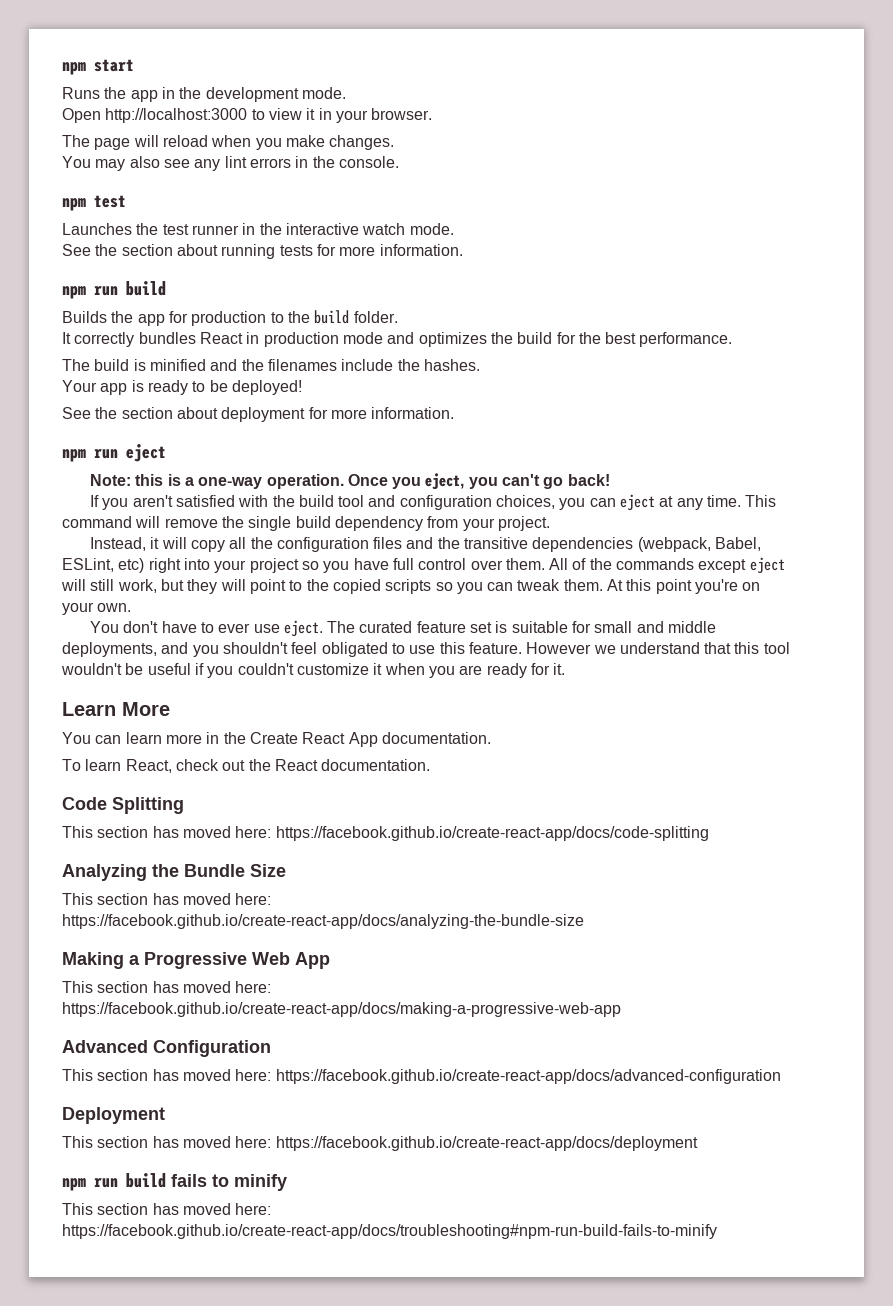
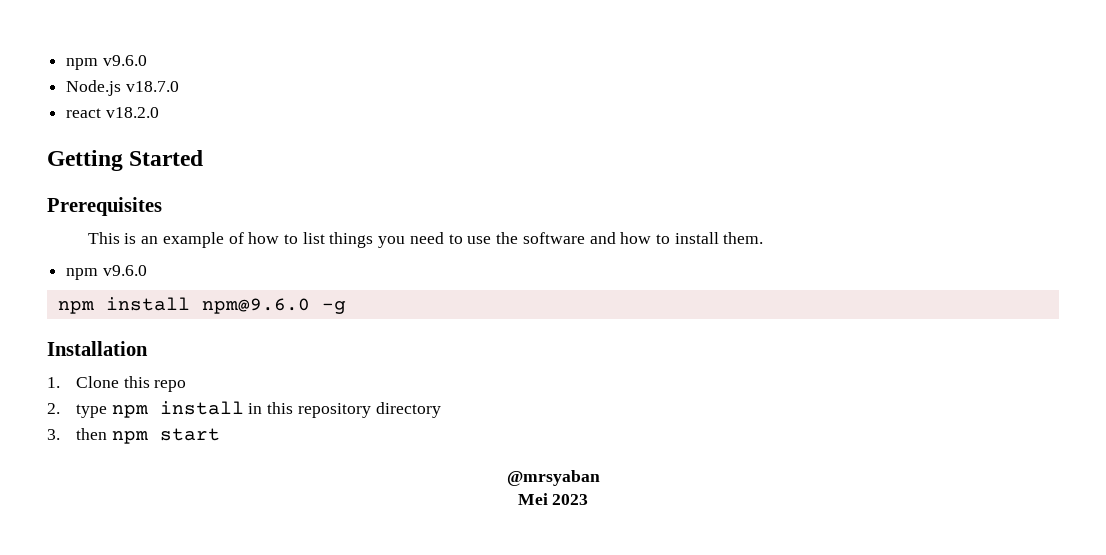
[62,59,134,75] [62,87,346,102] [62,108,433,123] [62,135,395,150] [62,156,399,171] [62,195,126,211] [62,223,454,235] [62,244,463,259] [62,281,166,299] [62,310,398,326] [62,332,733,347] [62,359,480,371] [62,380,302,395] [62,407,455,422] [62,444,166,462] [89,473,610,490] [89,494,777,511] [62,516,550,531] [89,537,762,552] [62,557,785,574] [61,579,761,594] [62,602,132,615] [89,620,717,637] [62,642,790,657] [61,663,566,678] [62,702,170,716] [62,732,491,747] [62,759,431,773] [62,797,184,814] [62,826,709,841] [62,864,286,881] [62,893,272,905] [62,914,584,929] [62,952,330,969] [62,981,272,993] [62,1002,621,1017] [62,1040,271,1057] [62,1069,781,1084] [62,1107,165,1124] [62,1136,698,1151] [62,1173,287,1191] [62,1203,272,1215] [62,1224,717,1239] npm start // Runs the app in the development mode. // Open http://localhost:3000 to view it in your browser. // The page will reload when you make changes. // You may also see any lint errors in the console. // npm test // Launches the test runner in the interactive watch mode. // See the section about running tests for more information. // npm run build // Builds the app for production to the build folder. // It correctly bundles React in production mode and optimizes the build for the best performance. // The build is minified and the filenames include the hashes. // Your app is ready to be deployed! // See the section about deployment for more information. // npm run eject // Note: this is a one-way operation. Once you eject, you can't go back! // If you aren't satisfied with the build tool and configuration choices, you can eject at any time. This command will remove the single build dependency from your project. // Instead, it will copy all the configuration files and the transitive dependencies (webpack, Babel, ESLint, etc) right into your project so you have full control over them. All of the commands except eject will still work, but they will point to the copied scripts so you can tweak them. At this point you're on your own. // You don't have to ever use eject. The curated feature set is suitable for small and middle deployments, and you shouldn't feel obligated to use this feature. However we understand that this tool wouldn't be useful if you couldn't customize it when you are ready for it. // Learn More // You can learn more in the Create React App documentation. // To learn React, check out the React documentation. // Code Splitting // This section has moved here: https://facebook.github.io/create-react-app/docs/code-splitting // Analyzing the Bundle Size // This section has moved here: https://facebook.github.io/create-react-app/docs/analyzing-the-bundle-size // Making a Progressive Web App // This section has moved here: https://facebook.github.io/create-react-app/docs/making-a-progressive-web-app // Advanced Configuration // This section has moved here: https://facebook.github.io/create-react-app/docs/advanced-configuration // Deployment // This section has moved here: https://facebook.github.io/create-react-app/docs/deployment // npm run build fails to minify // This section has moved here: https://facebook.github.io/create-react-app/docs/troubleshooting#npm-run-build-fails-to-minify -> [66,55,147,70] [66,80,179,96] [66,107,159,118] [47,150,204,171] [47,197,162,216] [87,232,764,248] [66,265,147,280] [57,297,346,314] [47,341,148,356] [47,376,187,392] [47,401,441,418] [47,428,220,444] [506,470,600,486] [517,493,589,505] npm v9.6.0 // Node.js v18.7.0 // react v18.2.0 // Getting Started // Prerequisites // This is an example of how to list things you need to use the software and how to install them. // npm v9.6.0 // npm install npm@9.6.0 -g // Installation // 1. Clone this repo // 2. type npm install in this repository directory // 3. then npm start // @mrsyaban // Mei 2023

